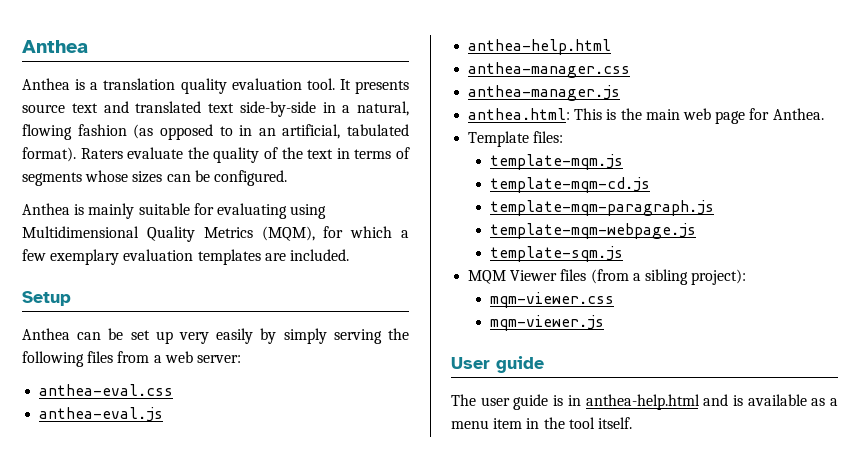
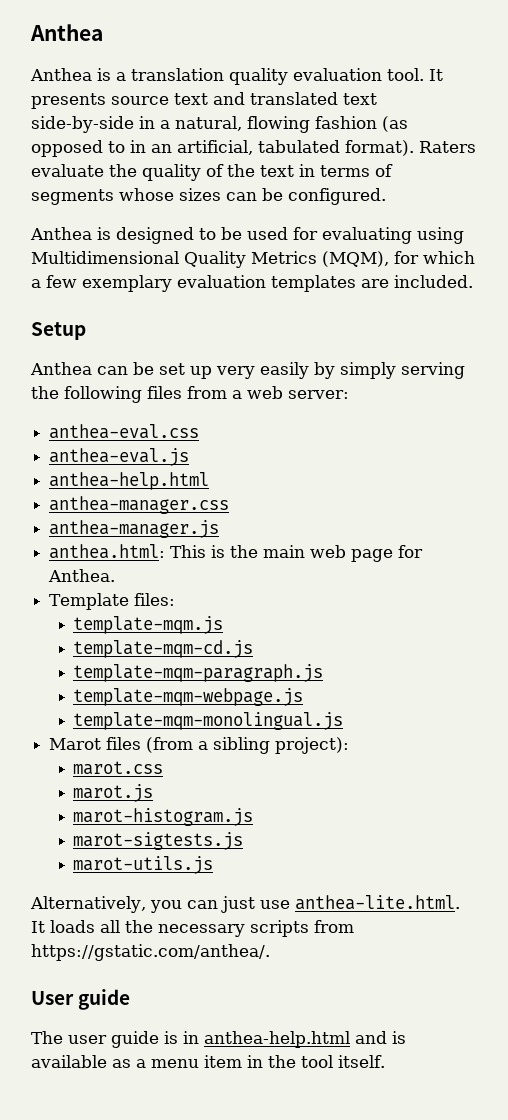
[88,203,190,219] mainly suitable -> [116,227,288,244] designed to be used
[489,246,623,262] [468,270,558,284] template-sqm.js // MQM Viewer -> [73,712,344,730] [49,738,102,750] template-mqm-monolingual.js // Marot
[489,292,614,308] [489,315,604,331] mqm-viewer.css // mqm-viewer.js -> [73,761,164,775] [73,784,154,802] [73,808,254,826] [73,832,244,850] [73,856,214,874] [30,895,460,913] [31,920,354,937] [31,944,270,961] marot.css // marot.js // marot-histogram.js // marot-sigtests.js // marot-utils.js // Alternatively, you can just use anthea-lite.html. It loads all the necessary scripts from https://gstatic.com/anthea/.

